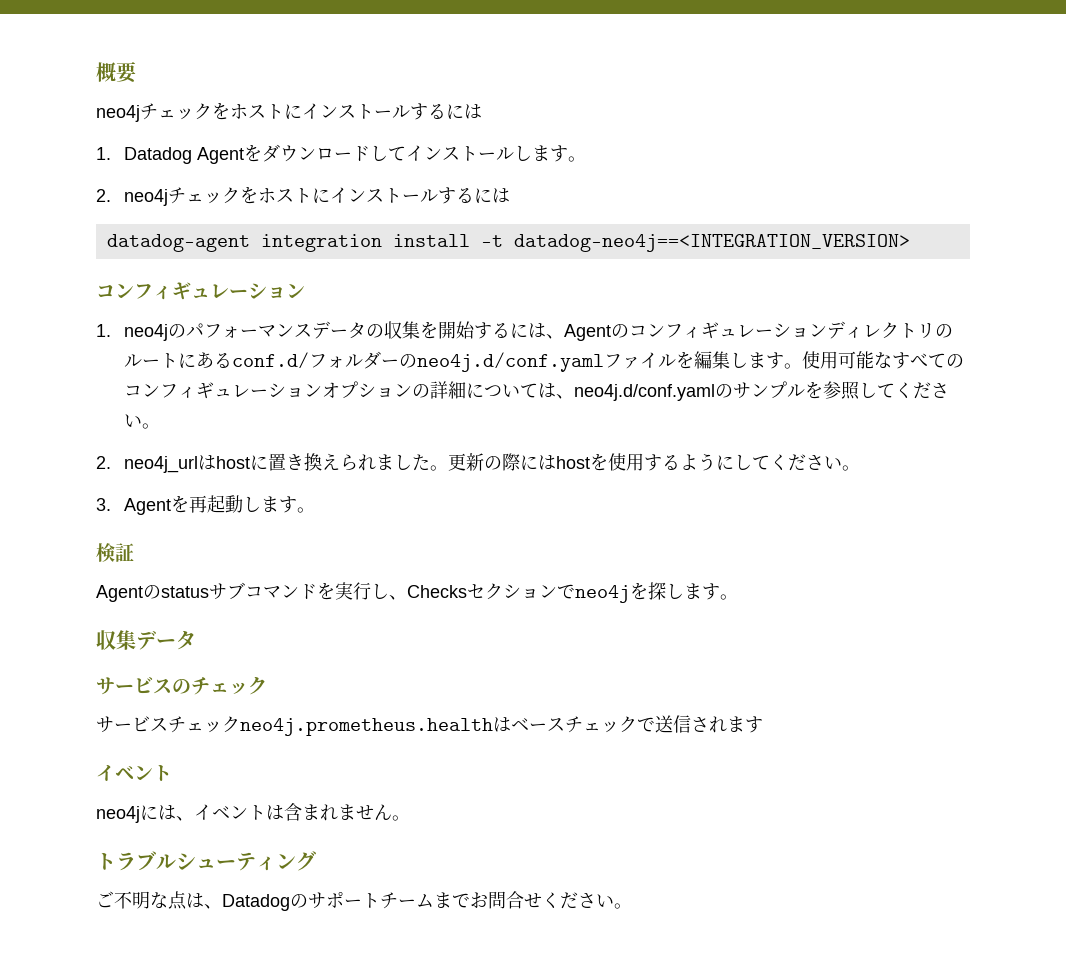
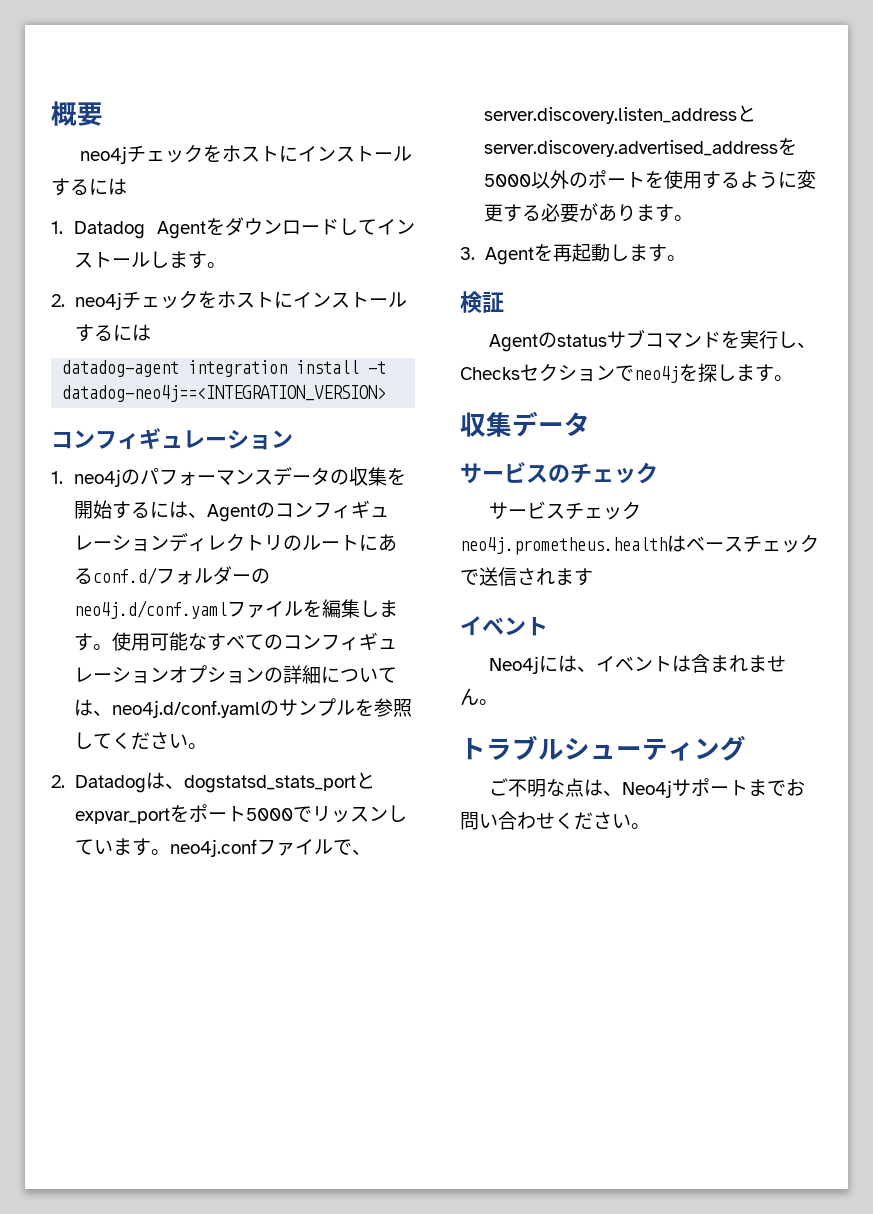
[124,453,843,473] neo4j_urlはhostに置き換えられました。更新の際にはhostを使用するようにしてください -> [74,772,375,793] [74,804,407,824] [74,838,371,857] [483,105,756,124] [483,138,797,157] [483,170,816,189] [483,203,674,223] Datadogは、dogstatsd_stats_portとexpvar_portをポート5000でリッスンしています。neo4j.confファイルで、server.discovery.listen_addressとserver.discovery.advertised_addressを5000以外のポートを使用するように変更する必要があります
[96,806,140,823] neo4j -> [489,656,540,674] Neo4j
[222,894,308,911] Datadogの -> [622,780,673,798] Neo4j
[380,892,434,909] チーム -> (749, 788) none
[506,891,524,909] 合 -> [479,811,536,830] い合わ

